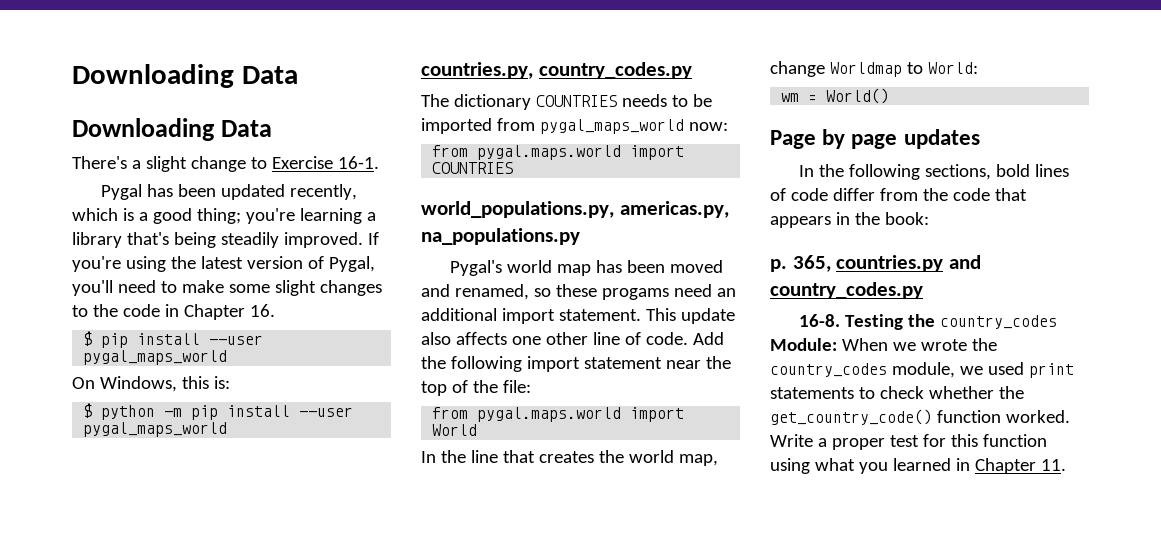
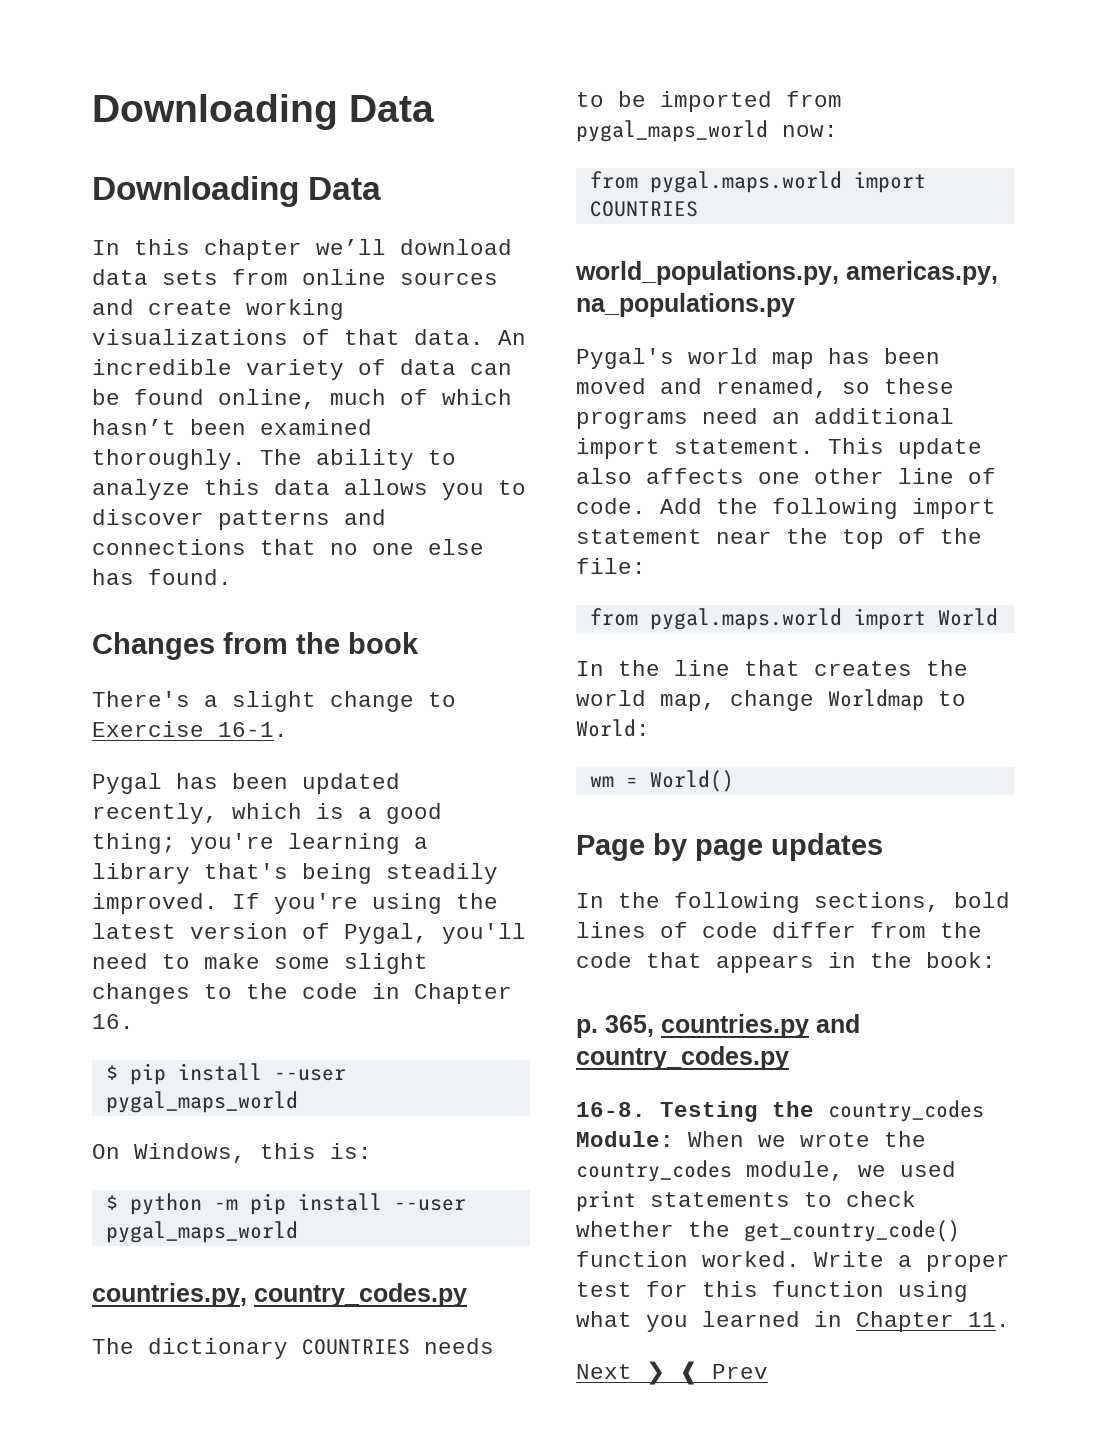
(273, 128) none -> [92,239,512,260] [92,269,498,285] [92,299,344,320] [92,329,526,345] [92,359,512,380] [92,389,512,409] [92,419,372,435] [92,449,456,470] [92,479,526,500] [92,509,386,530] [92,539,484,555] [92,569,232,585] [92,632,419,660] // In this chapter we’ll download data sets from online sources and create working visualizations of that data. An incredible variety of data can be found online, much of which hasn’t been examined thoroughly. The ability to analyze this data allows you to discover patterns and connections that no one else has found. // Changes from the book
[601,288,669,300] progams -> [576,411,688,429] programs
(1066, 465) none -> [576,1361,768,1385] // Next ❯ ❰ Prev

